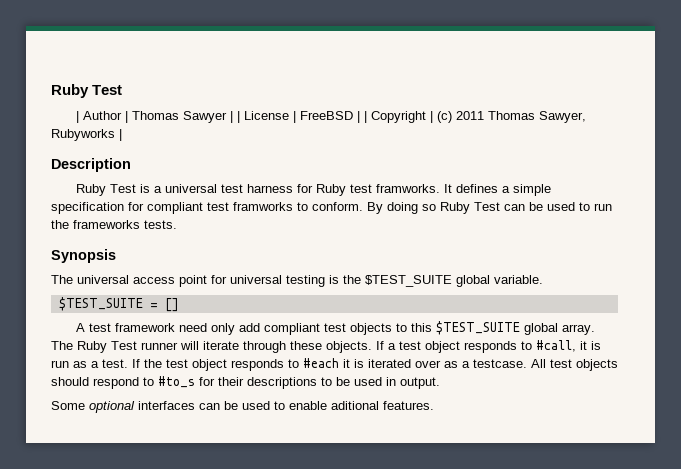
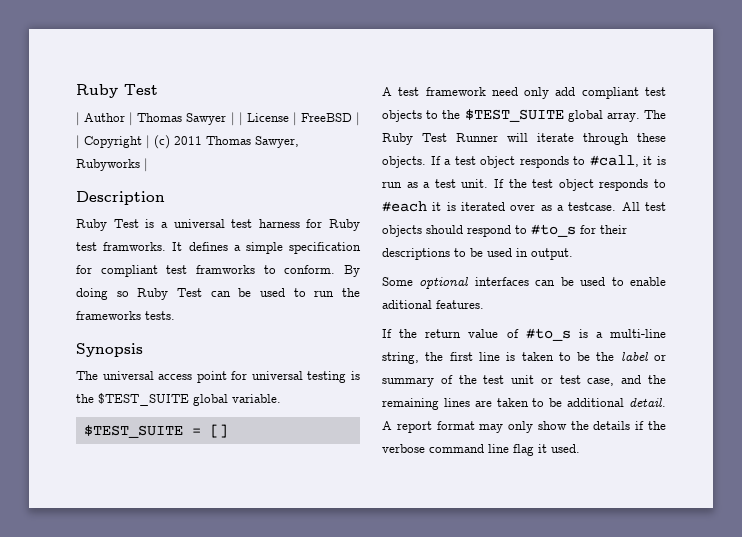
[411,323,433,332] this -> [442,110,461,119] the
[141,342,178,350] runner -> [456,133,498,142] Runner
[102,359,128,368] test. -> [434,179,489,188] test unit.
(434, 405) none -> [382,328,666,341] [382,352,666,364] [382,375,666,387] [382,398,666,410] [382,421,666,433] [382,444,580,456] // If the return value of #to_s is a multi-line string, the first line is taken to be the label or summary of the test unit or test case, and the remaining lines are taken to be additional detail. A report format may only show the details if the verbose command line flag it used.

